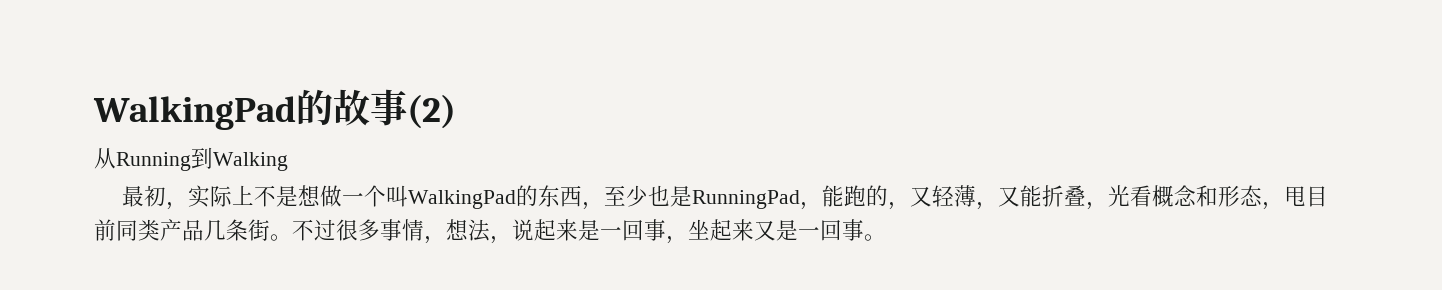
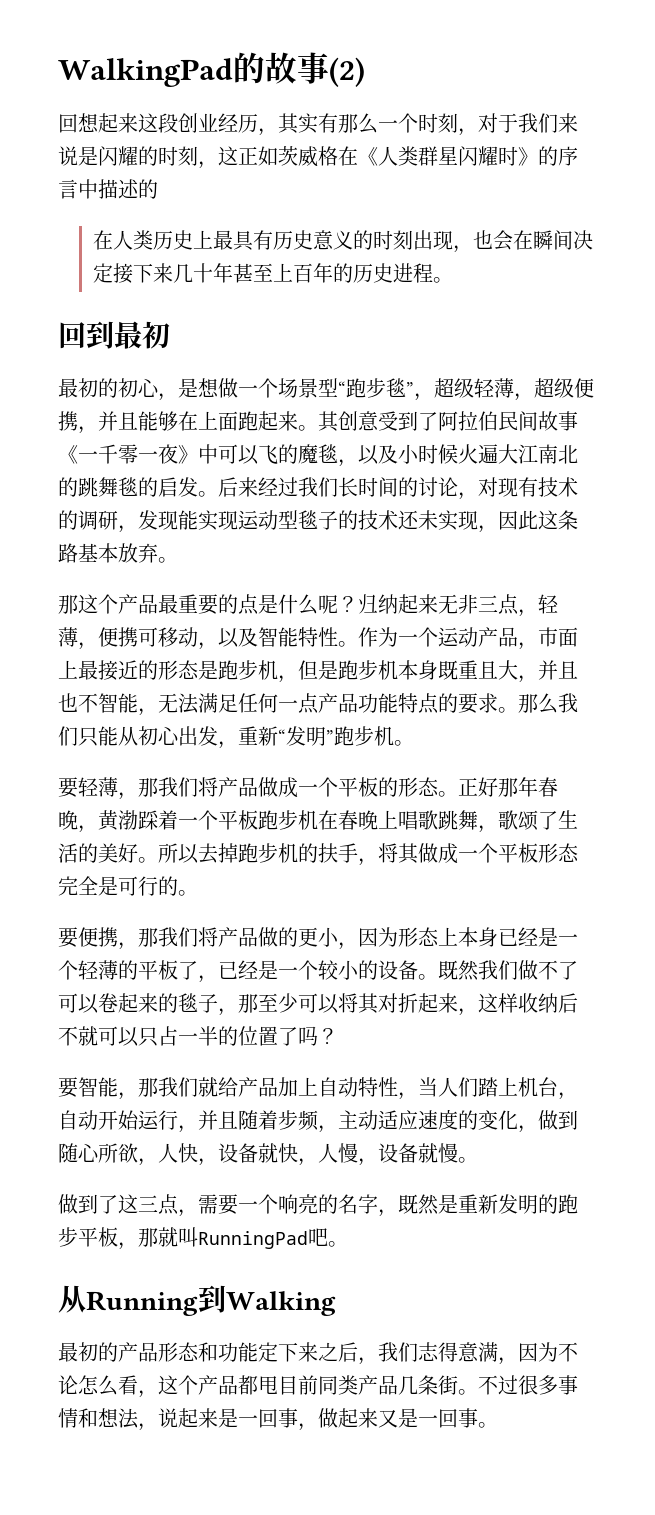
[94,147,288,171] [122,185,1285,210] 从Running到Walking // 最初，实际上不是想做一个叫WalkingPad的东西，至少也是RunningPad，能跑的，又轻薄，又能折叠，光看概念和形态， -> [58,113,578,136] [58,146,578,169] [58,179,158,199] [93,230,594,253] [93,263,454,284] [58,321,170,349] [58,378,594,401] [58,411,578,434] [58,444,578,467] [58,477,578,500] [58,510,578,533] [58,543,178,563] [58,594,559,617] [58,627,578,650] [58,660,578,683] [58,693,578,716] [58,726,414,749] [58,777,558,800] [58,810,578,833] [58,843,579,866] [58,876,198,896] [58,927,578,950] [58,960,578,983] [58,993,578,1016] [58,1026,338,1047] [58,1077,578,1100] [58,1109,578,1133] [58,1143,478,1166] [58,1194,578,1217] [58,1227,348,1250] [58,1285,336,1316] [58,1342,578,1365] [58,1375,258,1398] 回想起来这段创业经历，其实有那么一个时刻，对于我们来说是闪耀的时刻，这正如茨威格在《人类群星闪耀时》的序言中描述的 // 在人类历史上最具有历史意义的时刻出现，也会在瞬间决定接下来几十年甚至上百年的历史进程。 // 回到最初 // 最初的初心，是想做一个场景型“跑步毯”，超级轻薄，超级便携，并且能够在上面跑起来。其创意受到了阿拉伯民间故事《一千零一夜》中可以飞的魔毯，以及小时候火遍大江南北的跳舞毯的启发。后来经过我们长时间的讨论，对现有技术的调研，发现能实现运动型毯子的技术还未实现，因此这条路基本放弃。 // 那这个产品最重要的点是什么呢？归纳起来无非三点，轻薄，便携可移动，以及智能特性。作为一个运动产品，市面上最接近的形态是跑步机，但是跑步机本身既重且大，并且也不智能，无法满足任何一点产品功能特点的要求。那么我们只能从初心出发，重新“发明”跑步机。 // 要轻薄，那我们将产品做成一个平板的形态。正好那年春晚，黄渤踩着一个平板跑步机在春晚上唱歌跳舞，歌颂了生活的美好。所以去掉跑步机的扶手，将其做成一个平板形态完全是可行的。 // 要便携，那我们将产品做的更小，因为形态上本身已经是一个轻薄的平板了，已经是一个较小的设备。既然我们做不了可以卷起来的毯子，那至少可以将其对折起来，这样收纳后不就可以只占一半的位置了吗？ // 要智能，那我们就给产品加上自动特性，当人们踏上机台，自动开始运行，并且随着步频，主动适应速度的变化，做到随心所欲，人快，设备就快，人慢，设备就慢。 // 做到了这三点，需要一个响亮的名字，既然是重新发明的跑步平板，那就叫RunningPad吧。 // 从Running到Walking // 最初的产品形态和功能定下来之后，我们志得意满，因为不论怎么看，这个产品都
[424,236,446,244] ， -> [78,1408,98,1428] 和
[688,219,710,240] 坐 -> [318,1408,338,1428] 做

